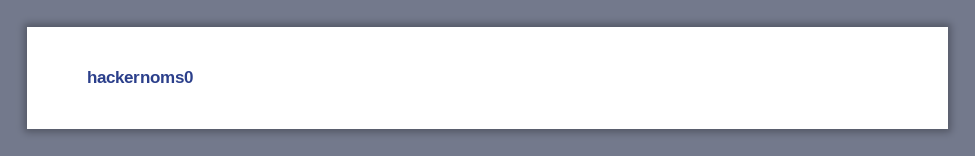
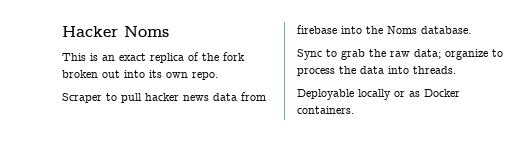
[87,71,193,83] hackernoms0 -> [62,26,169,37] [62,52,245,63] [62,70,218,80] [62,92,266,103] [297,25,471,34] [297,49,503,60] [297,66,456,76] [297,89,460,100] [297,106,354,114] Hacker Noms // This is an exact replica of the fork broken out into its own repo. // Scraper to pull hacker news data from firebase into the Noms database. // Sync to grab the raw data; organize to process the data into threads. // Deployable locally or as Docker containers.

